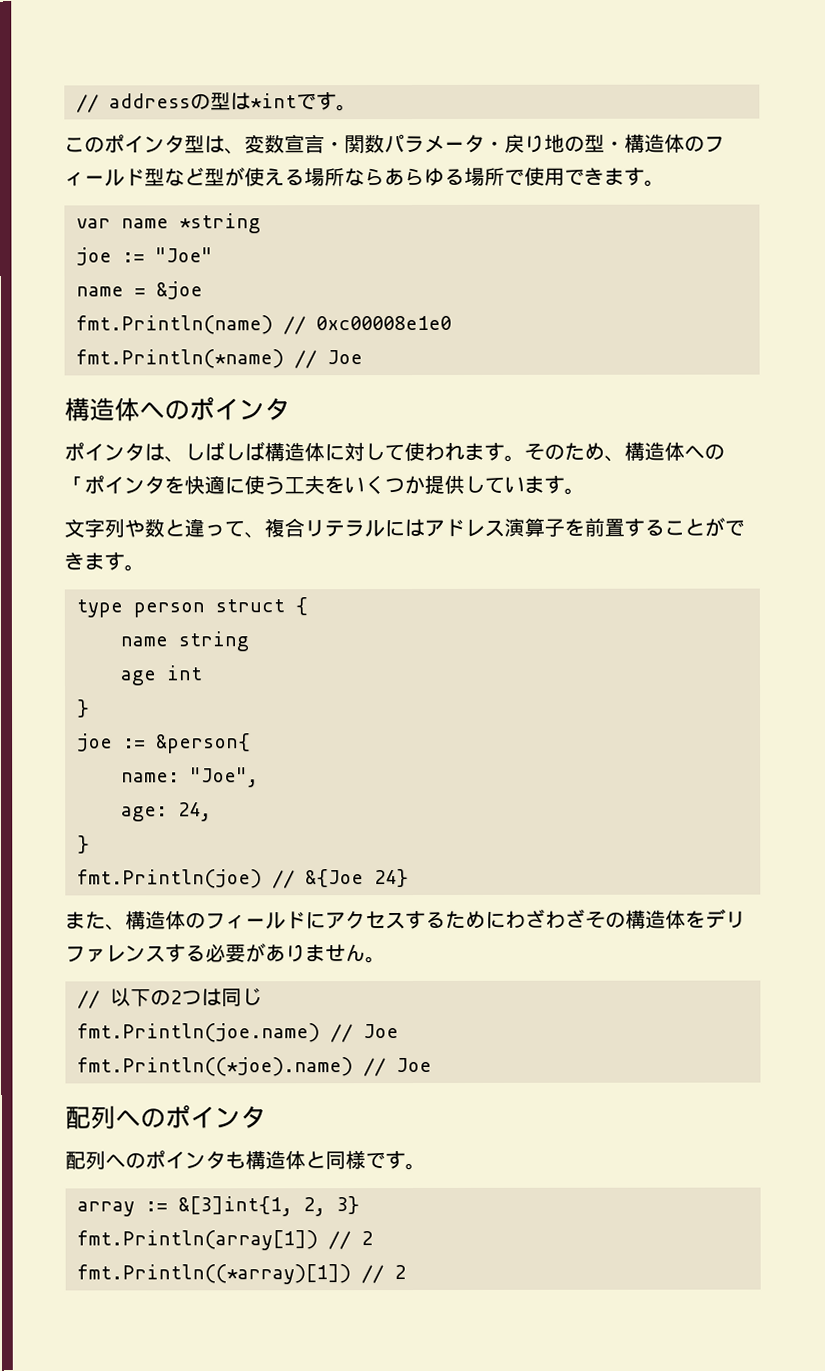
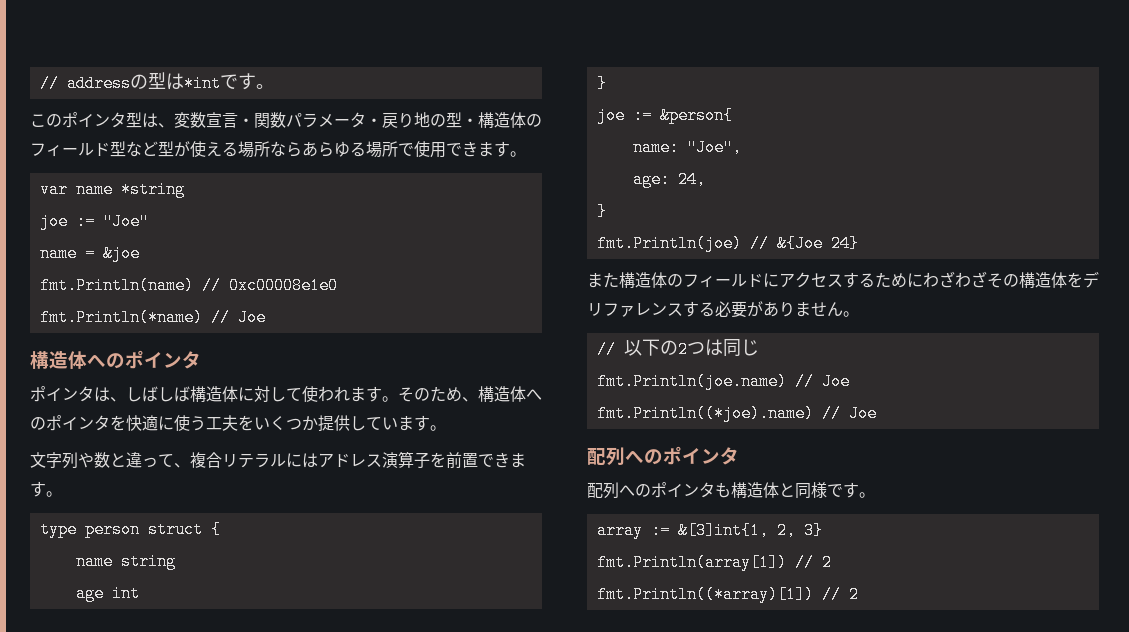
[64,476,85,493] 「 -> (46, 423) none
[624,517,725,537] することが -> (478, 460) none
[105,924,126,931] 、 -> (619, 280) none

